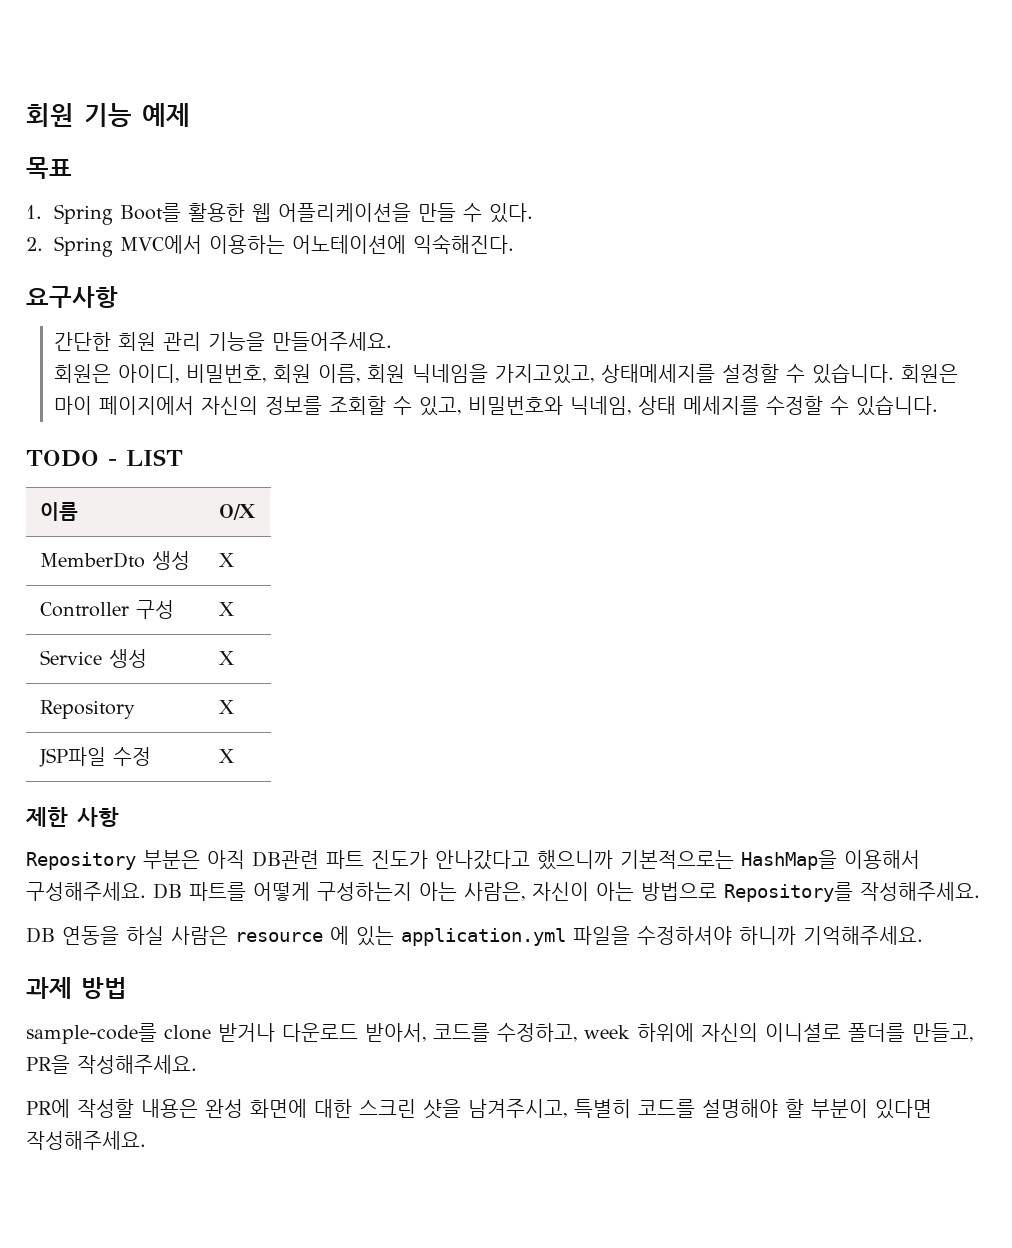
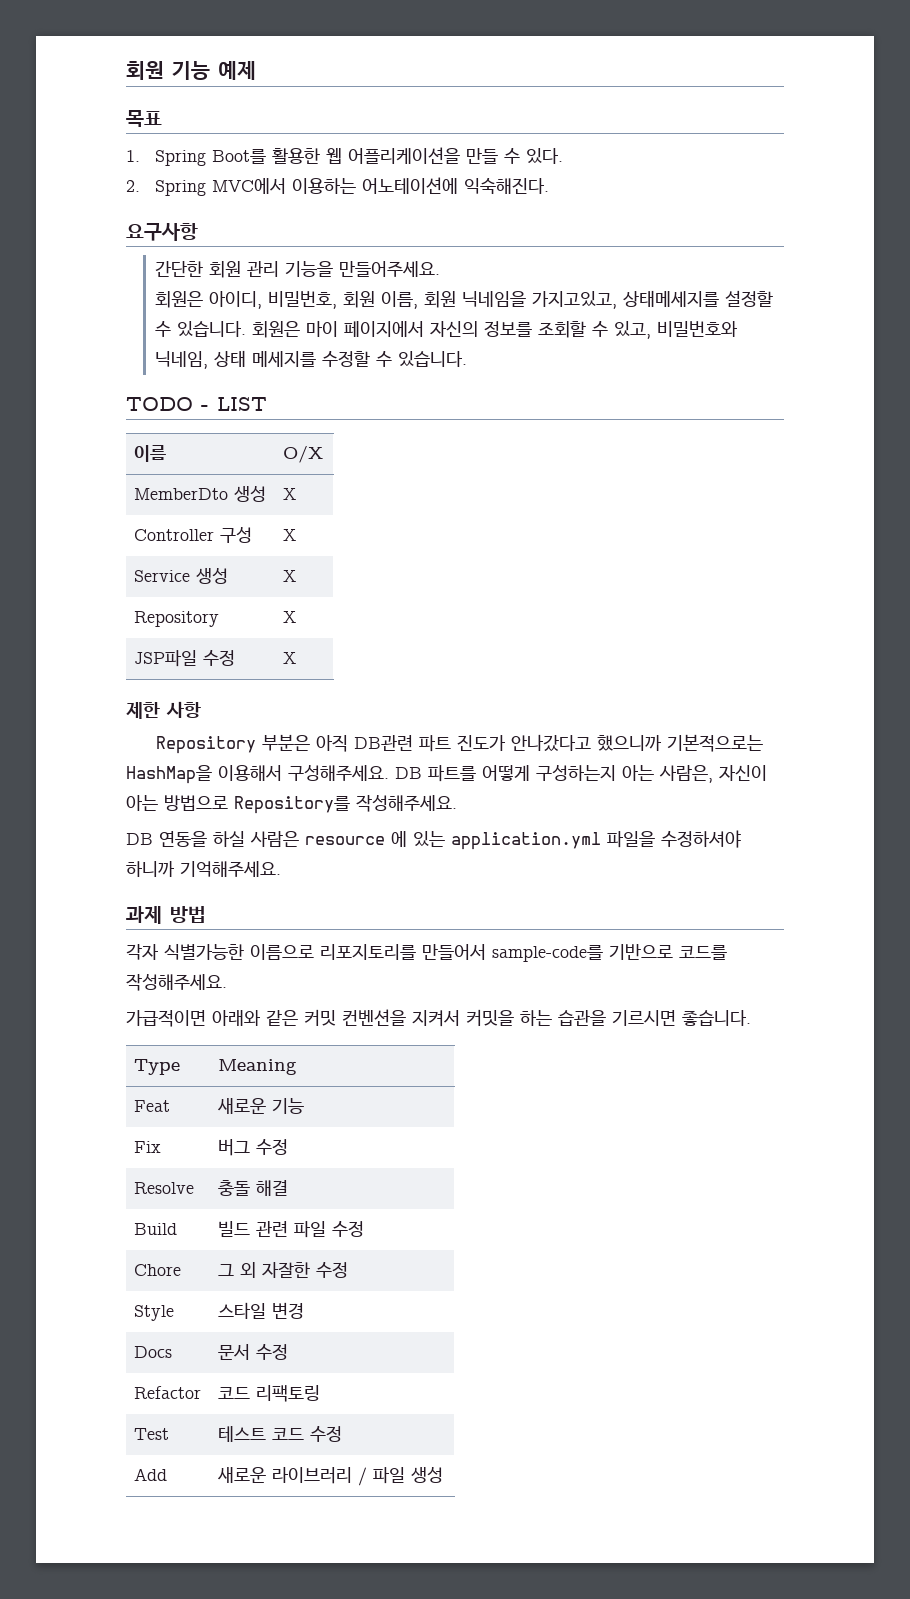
[26,1023,973,1044] [26,1055,197,1074] [26,1099,932,1119] [26,1131,146,1150] sample-code를 clone 받거나 다운로드 받아서, 코드를 수정하고, week 하위에 자신의 이니셜로 폴더를 만들고, PR을 작성해주세요. // PR에 작성할 내용은 완성 화면에 대한 스크린 샷을 남겨주시고, 특별히 코드를 설명해야 할 부분이 있다면 작성해주세요. -> [126,944,727,962] [126,973,227,991] [126,1009,751,1027] [134,1059,181,1075] [218,1059,298,1075] [134,1100,171,1112] [217,1098,305,1114] [134,1141,162,1153] [218,1139,289,1156] [134,1182,195,1194] [218,1180,289,1196] [134,1223,178,1235] [218,1221,365,1238] [134,1264,182,1276] [218,1262,349,1278] [134,1305,175,1321] [218,1302,305,1319] [134,1346,173,1358] [218,1344,289,1360] [134,1386,202,1399] [218,1385,321,1402] [134,1428,170,1440] [218,1426,343,1442] [134,1468,168,1481] [217,1467,444,1486] 각자 식별가능한 이름으로 리포지토리를 만들어서 sample-code를 기반으로 코드를 작성해주세요. // 가급적이면 아래와 같은 커밋 컨벤션을 지켜서 커밋을 하는 습관을 기르시면 좋습니다. // Type | Meaning // Feat | 새로운 기능 // Fix | 버그 수정 // Resolve | 충돌 해결 // Build | 빌드 관련 파일 수정 // Chore | 그 외 자잘한 수정 // Style | 스타일 변경 // Docs | 문서 수정 // Refactor | 코드 리팩토링 // Test | 테스트 코드 수정 // Add | 새로운 라이브러리 / 파일 생성

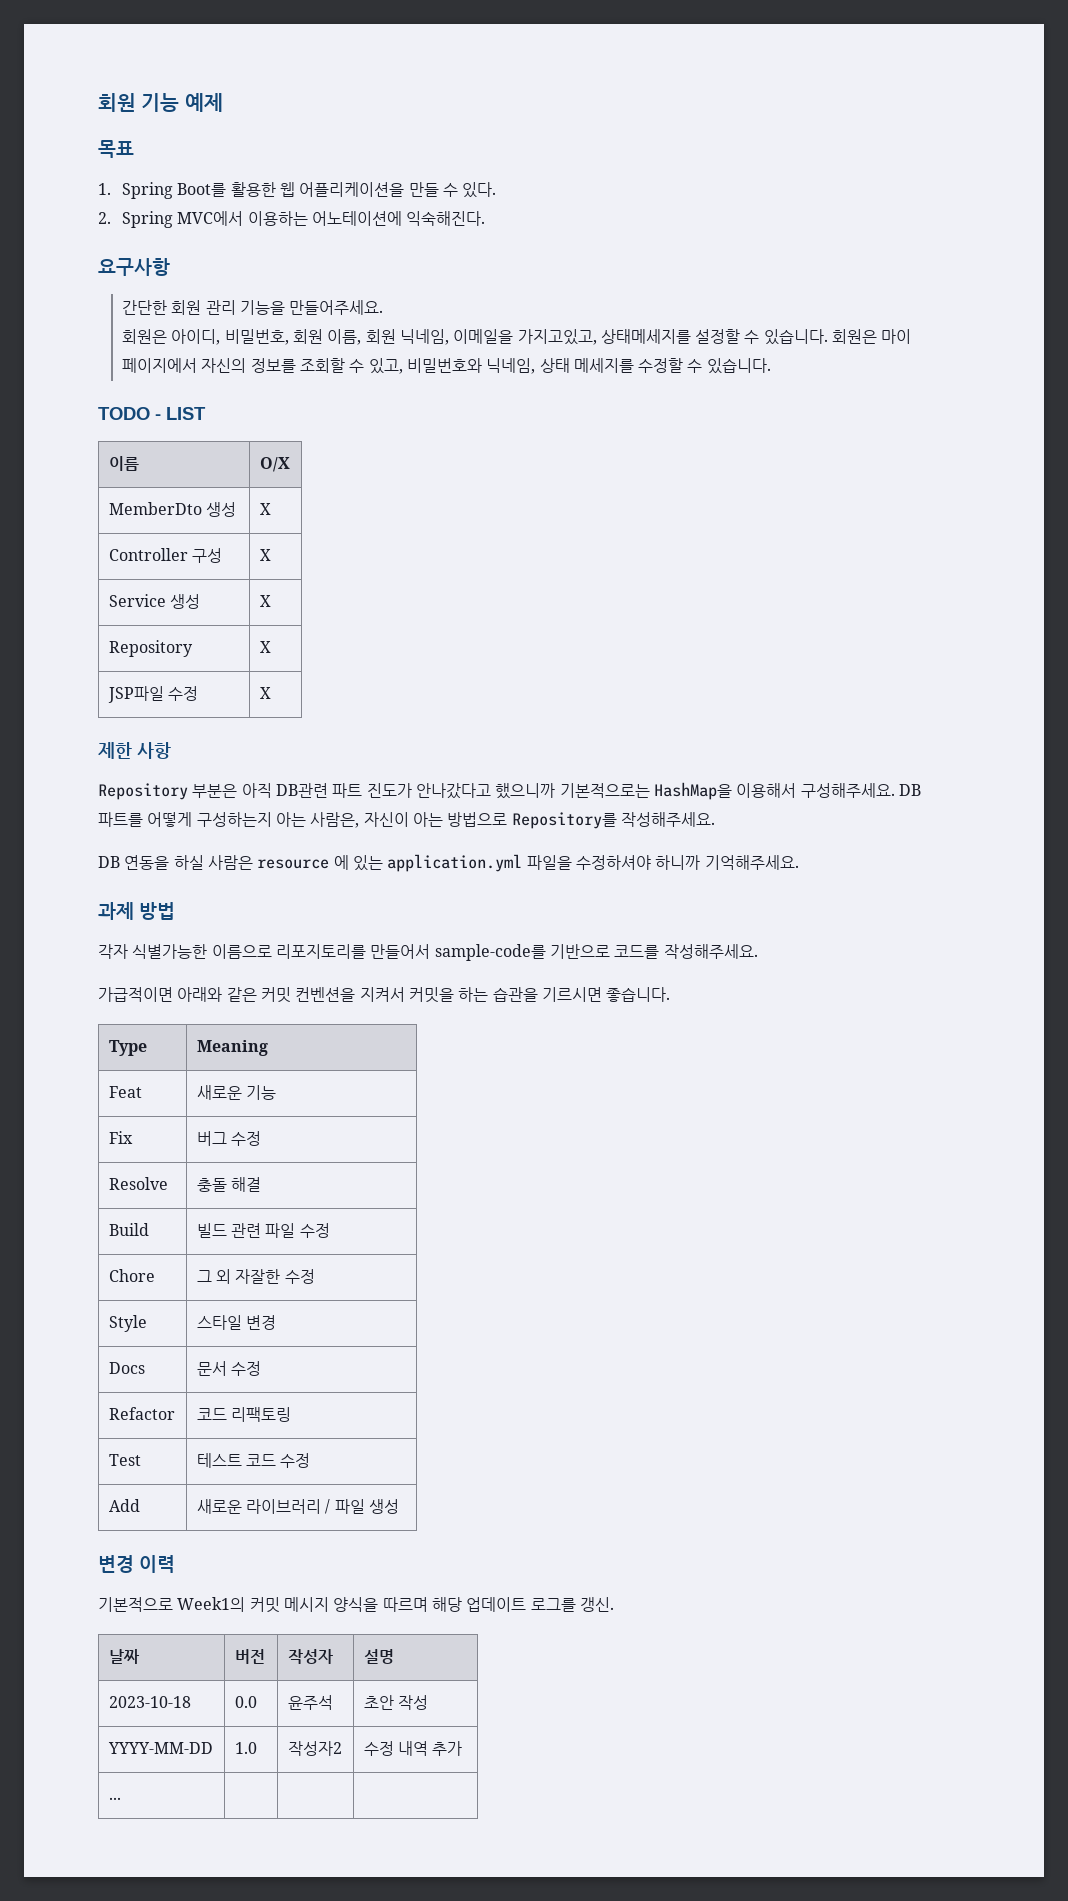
[462,291,527,307] 닉네임을 -> [399,329,514,345] 닉네임, 이메일을
(444, 1475) none -> [98,1555,175,1573] [98,1597,614,1613] [108,1649,140,1664] [234,1649,265,1664] [287,1649,333,1664] [363,1649,394,1664] [108,1696,191,1708] [234,1696,257,1708] [287,1695,333,1710] [363,1695,429,1710] [107,1742,213,1754] [234,1742,257,1754] [287,1741,342,1756] [363,1741,463,1756] [108,1797,121,1800] // 변경 이력 // 기본적으로 Week1의 커밋 메시지 양식을 따르며 해당 업데이트 로그를 갱신. // 날짜 | 버전 | 작성자 | 설명 // 2023-10-18 | 0.0 | 윤주석 | 초안 작성 // YYYY-MM-DD | 1.0 | 작성자2 | 수정 내역 추가 // ... | | |

